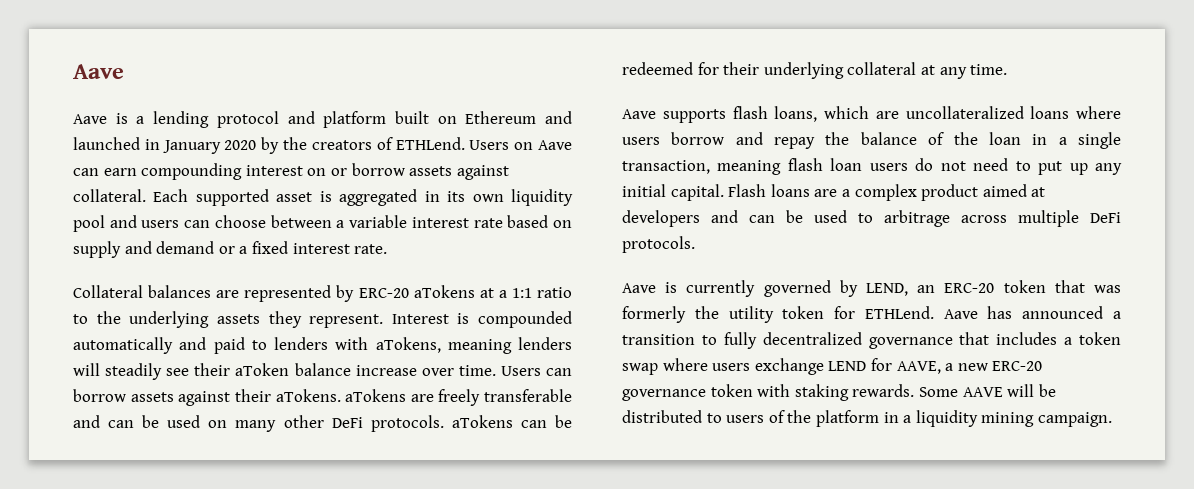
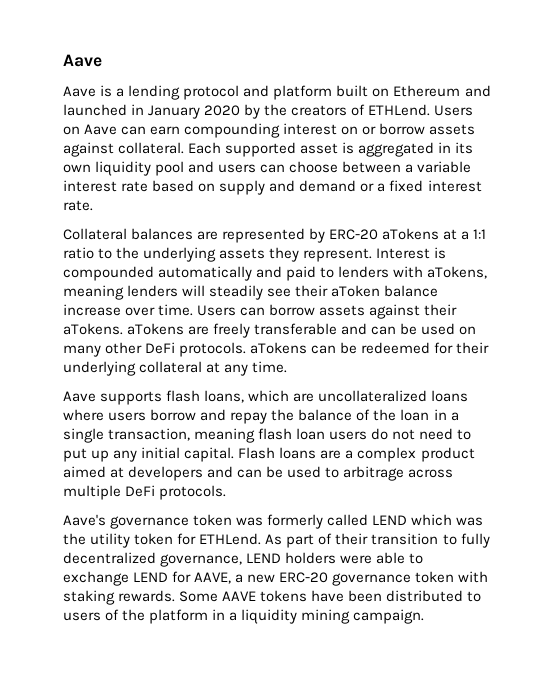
[622,280,1121,297] [622,306,686,323] Aave is currently governed by LEND, an ERC-20 token that was formerly -> [63,514,484,529] Aave's governance token was formerly called LEND which was
[943,306,1121,319] [622,332,1121,349] [622,358,751,375] Aave has announced a transition to fully decentralized governance that includes a token swap where users -> [265,533,490,548] [63,552,424,567] As part of their transition to fully decentralized governance, LEND holders were able to
[1007,384,1056,397] will be -> [260,590,383,602] tokens have been

